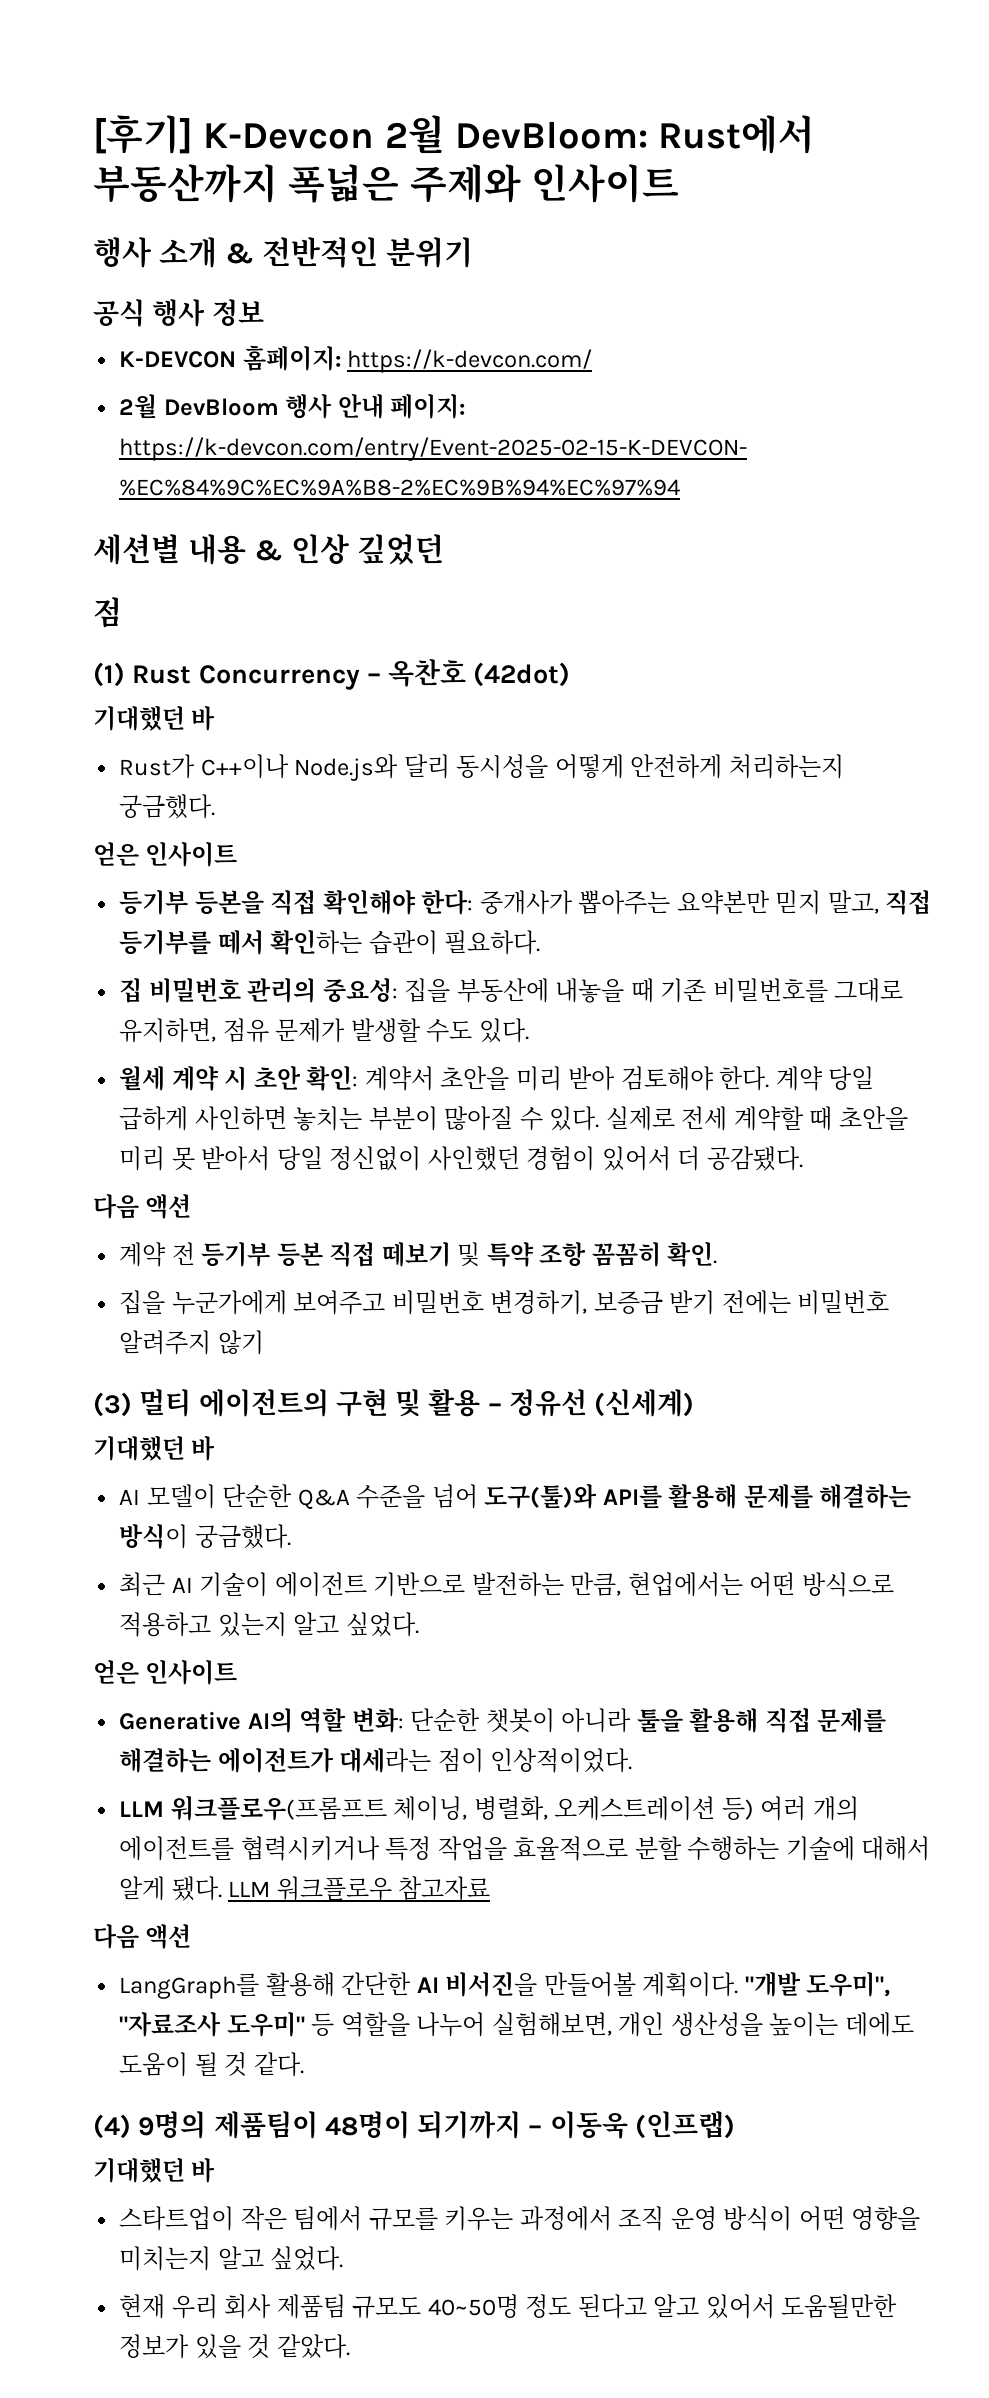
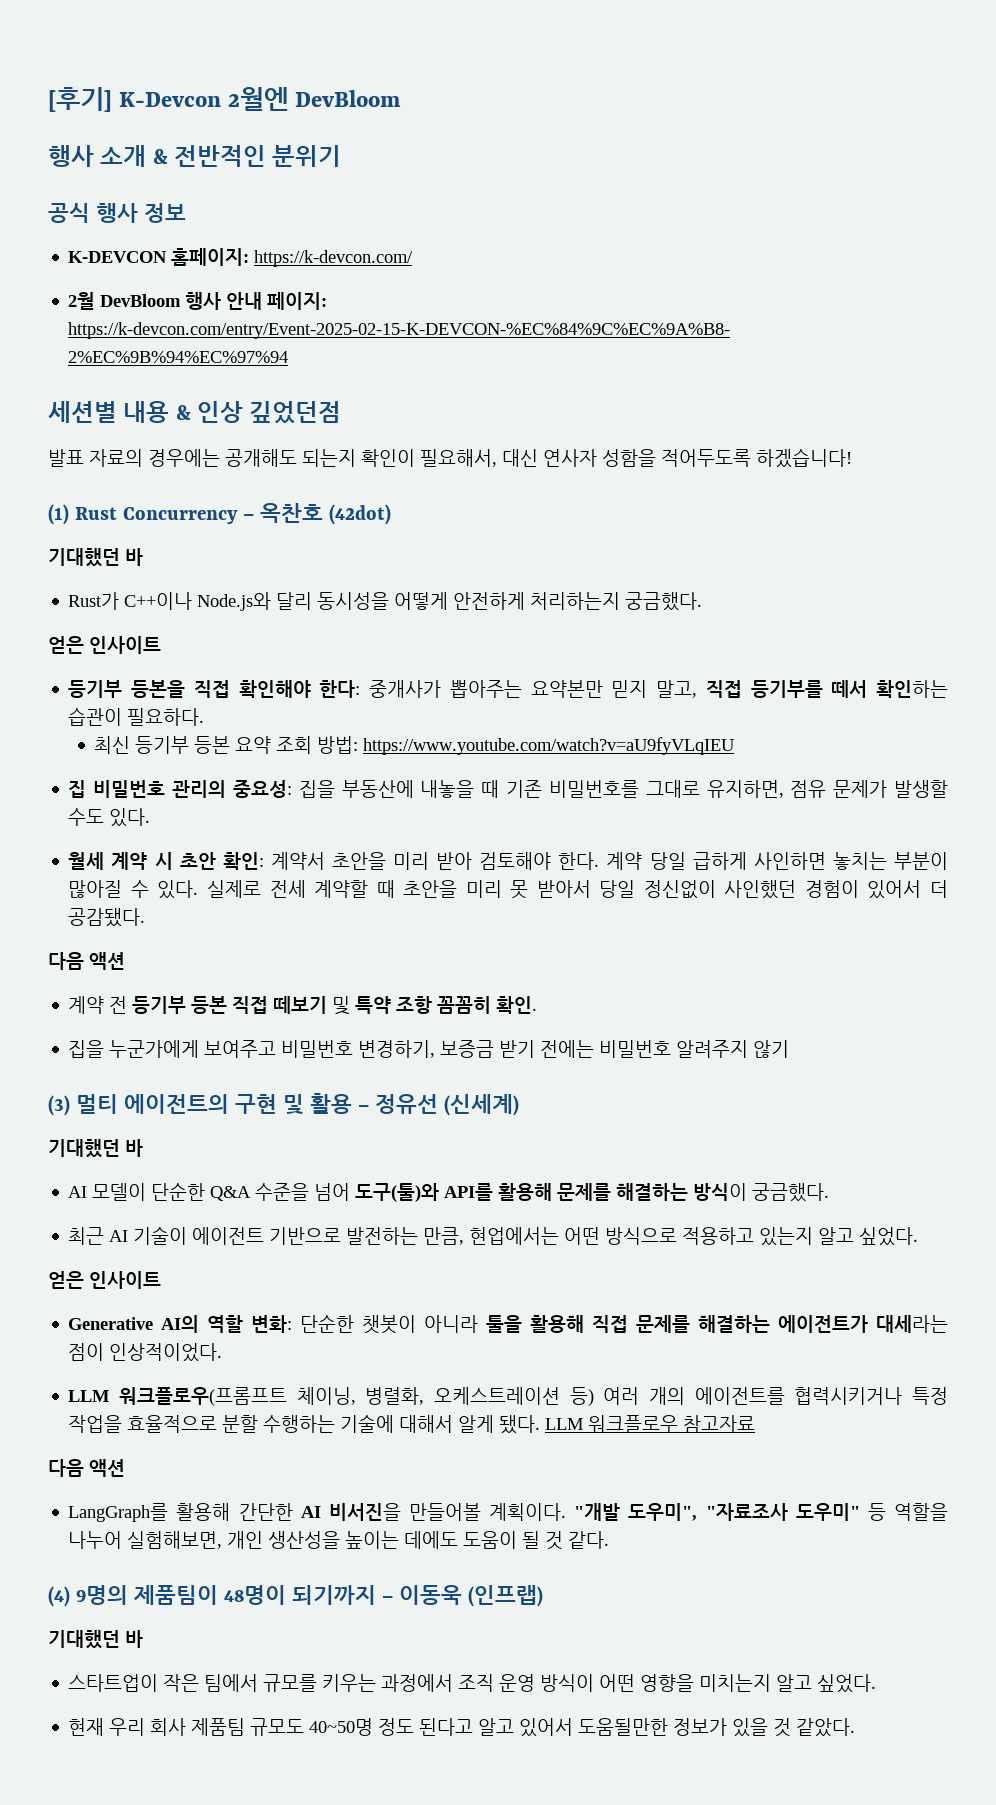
[384,115,816,154] [93,164,679,203] 2월 DevBloom: Rust에서 부동산까지 폭넓은 주제와 인사이트 -> [227,87,401,111] 2월엔 DevBloom
[357,534,445,565] [93,597,122,628] 깊었던 // 점 -> [249,401,342,424] [48,448,852,468] 깊었던점 // 발표 자료의 경우에는 공개해도 되는지 확인이 필요해서, 대신 연사자 성함을 적어두도록 하겠습니다!
(541, 942) none -> [94,736,735,755] // 최신 등기부 등본 요약 조회 방법: https://www.youtube.com/watch?v=aU9fyVLqIEU

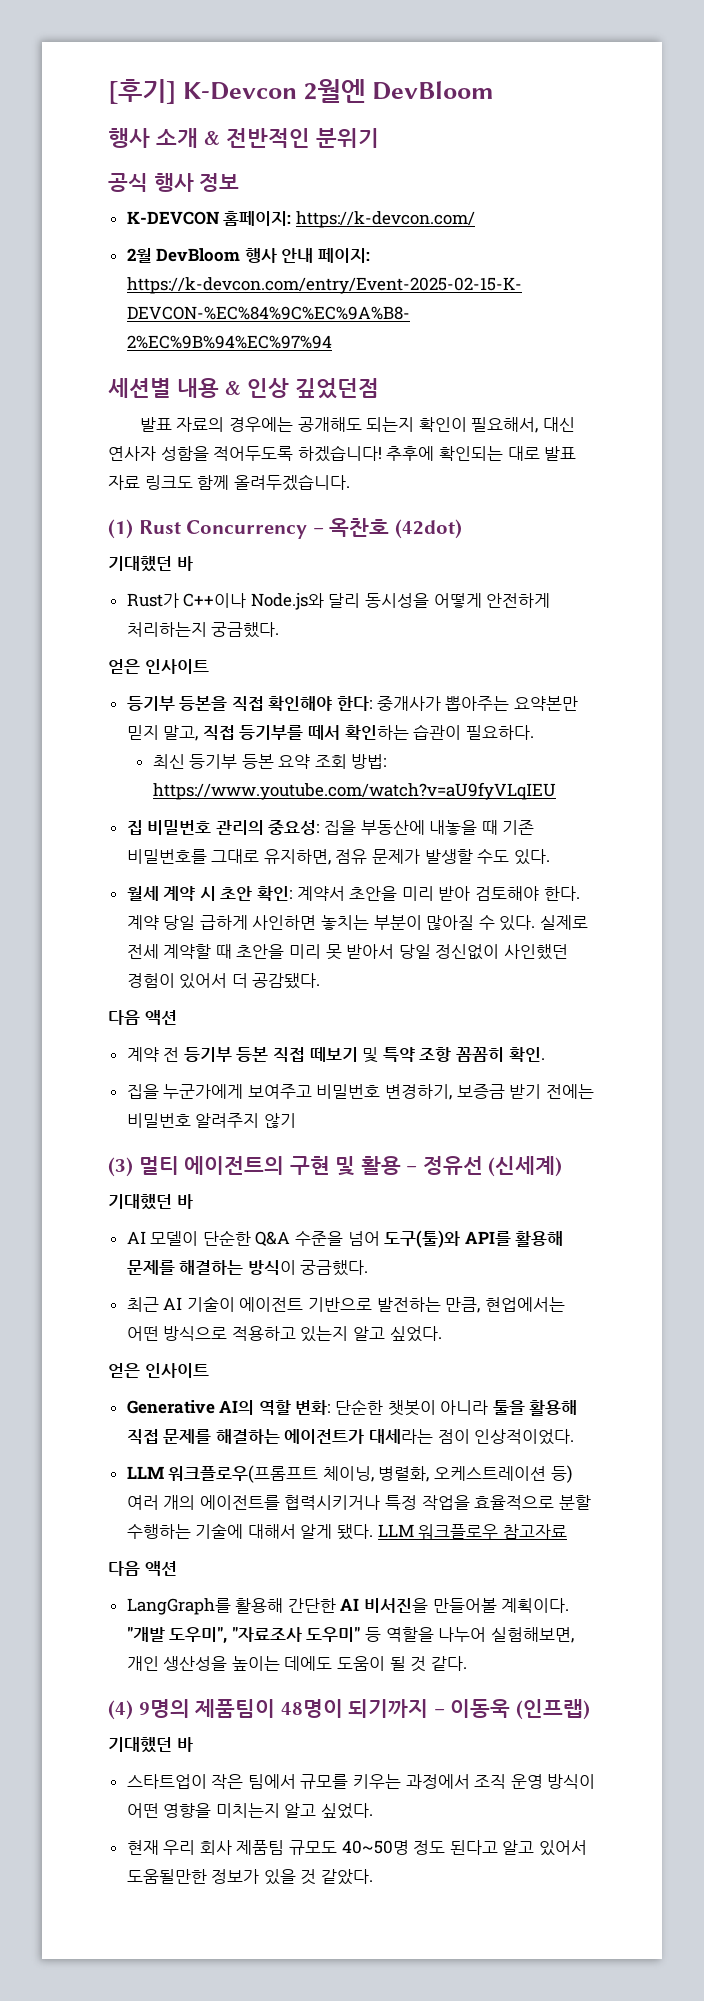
(852, 458) none -> [386,446,577,461] [108,474,350,491] 추후에 확인되는 대로 발표 자료 링크도 함께 올려두겠습니다.

